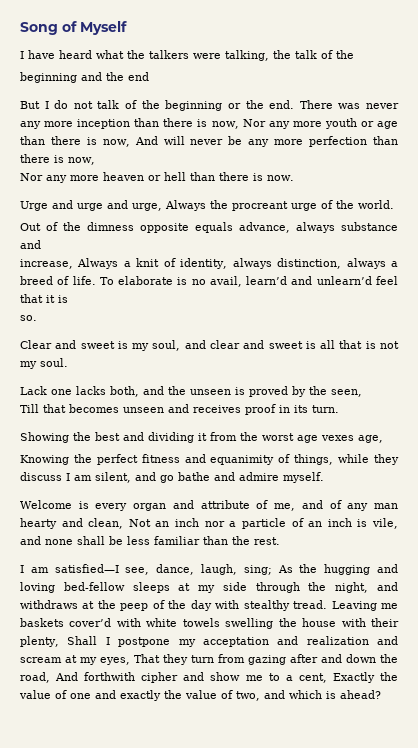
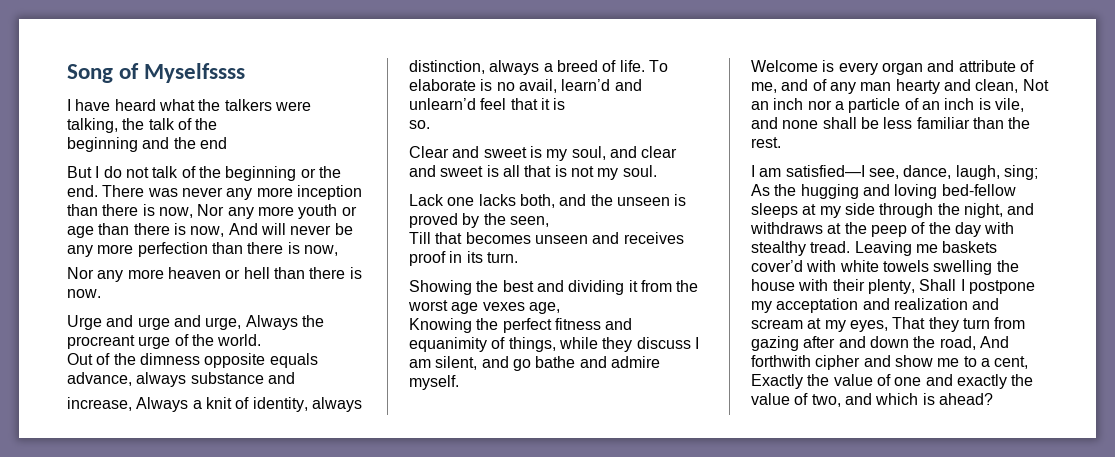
[80,21,127,35] Myself -> [144,63,246,83] Myselfssss

